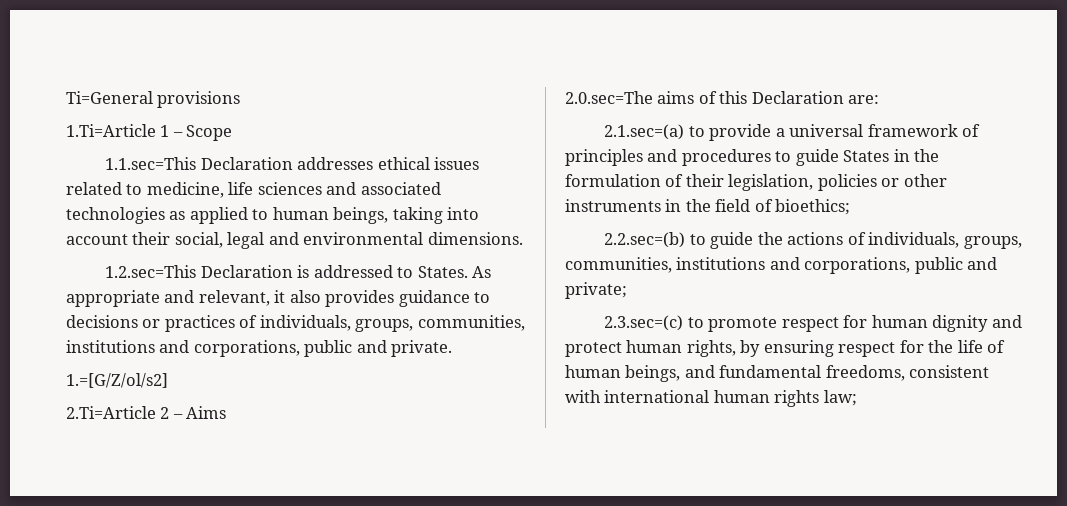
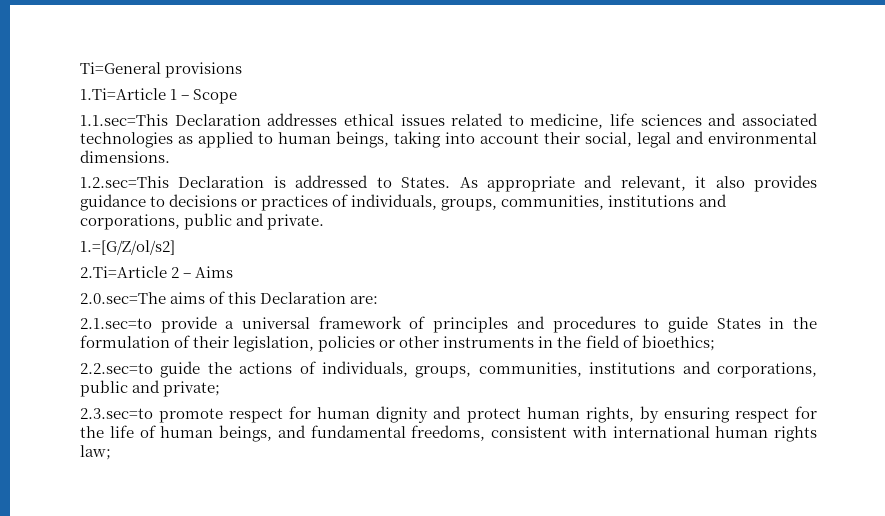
[604,124,705,140] 2.1.sec=(a) to -> [80,318,152,329] 2.1.sec=to
[604,232,706,248] 2.2.sec=(b) to -> [80,363,153,374] 2.2.sec=to
[604,315,704,331] 2.3.sec=(c) to -> [80,408,153,419] 2.3.sec=to

